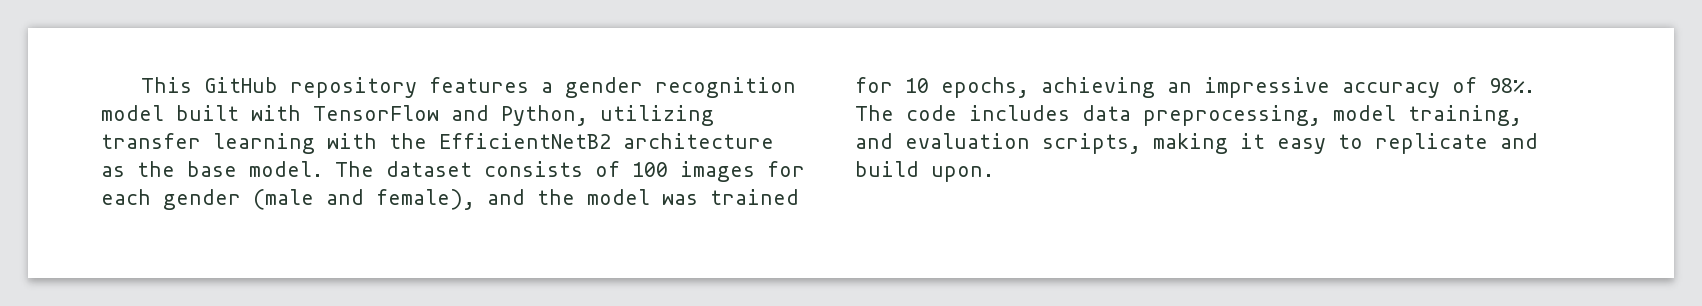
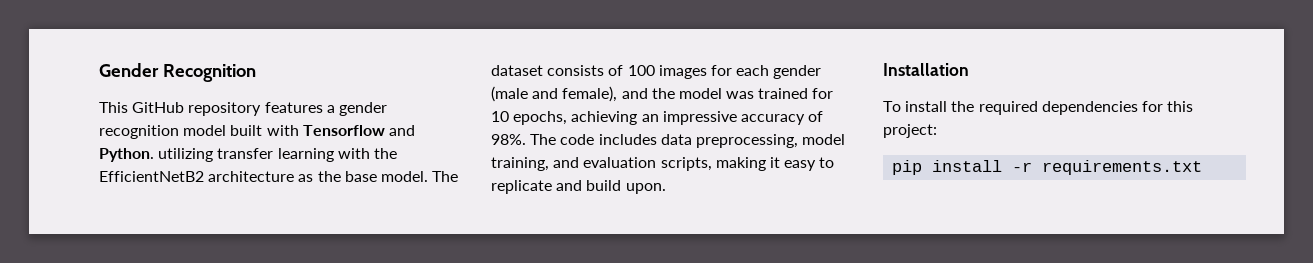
(141, 85) none -> [99,63,256,82] Gender Recognition //
[313,105,588,126] TensorFlow and Python, -> [302,125,415,136] [99,148,154,162] Tensorflow and Python.
(994, 174) none -> [883,63,969,76] [883,101,1194,115] [883,124,937,138] [892,160,1203,175] // Installation // To install the required dependencies for this project: // pip install -r requirements.txt

